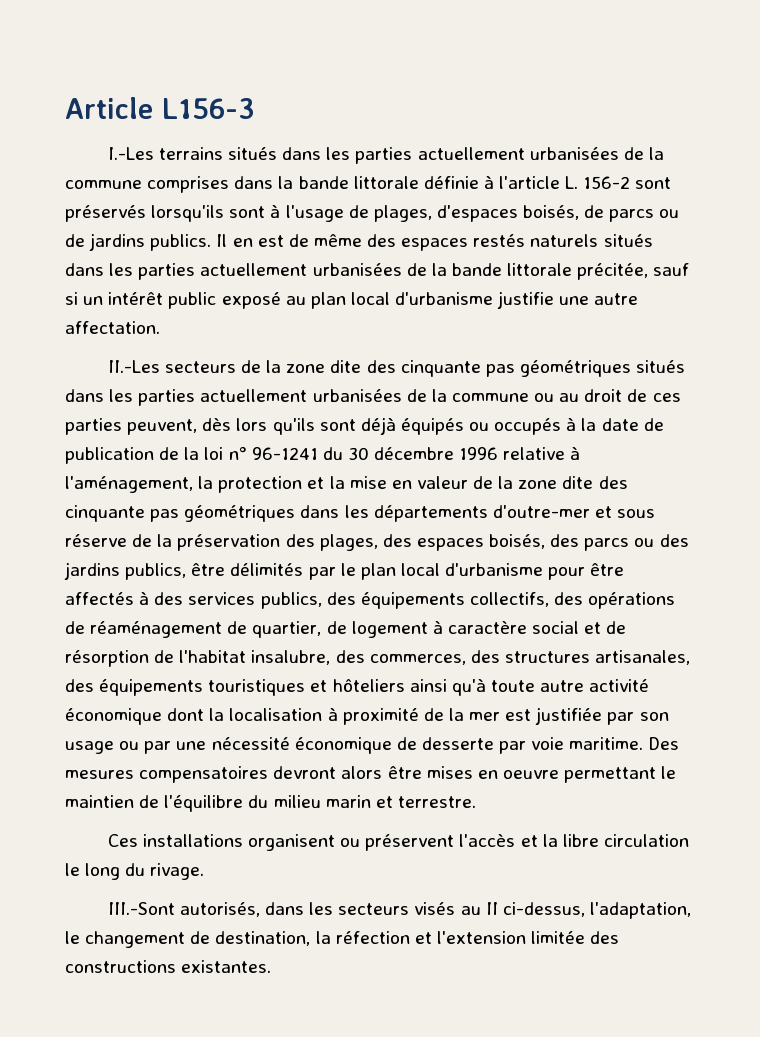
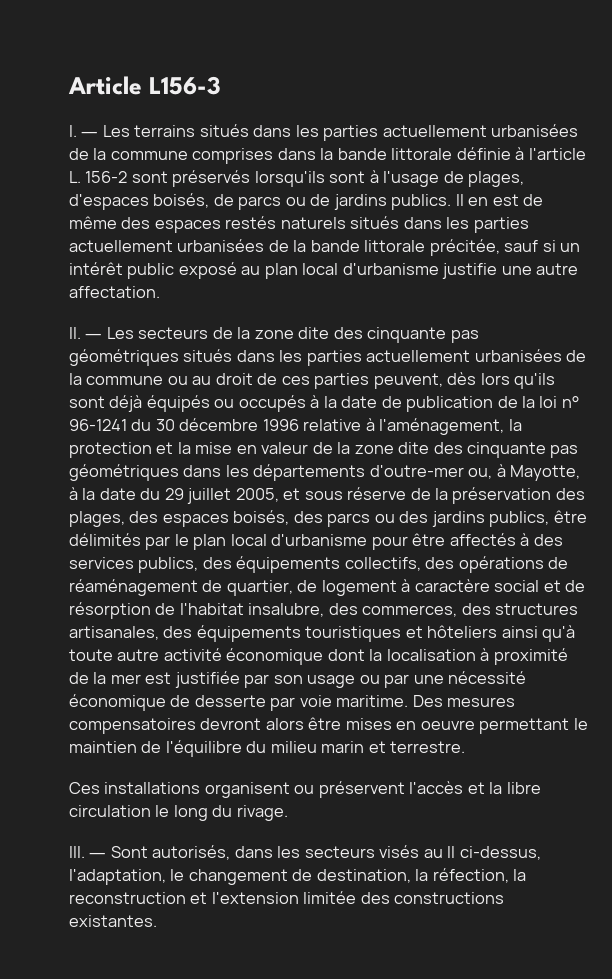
[107,147,154,160] I.-Les -> [69,125,130,137] I. ― Les
[107,360,160,373] II.-Les -> [69,327,134,339] II. ― Les
(590, 511) none -> [468,464,581,481] [69,487,279,504] ou, à Mayotte, à la date du 29 juillet 2005,
[107,902,175,915] III.-Sont -> [69,846,148,858] III. ― Sont
[335,931,410,944] réfection -> [432,868,527,883] [69,892,186,904] réfection, la reconstruction

